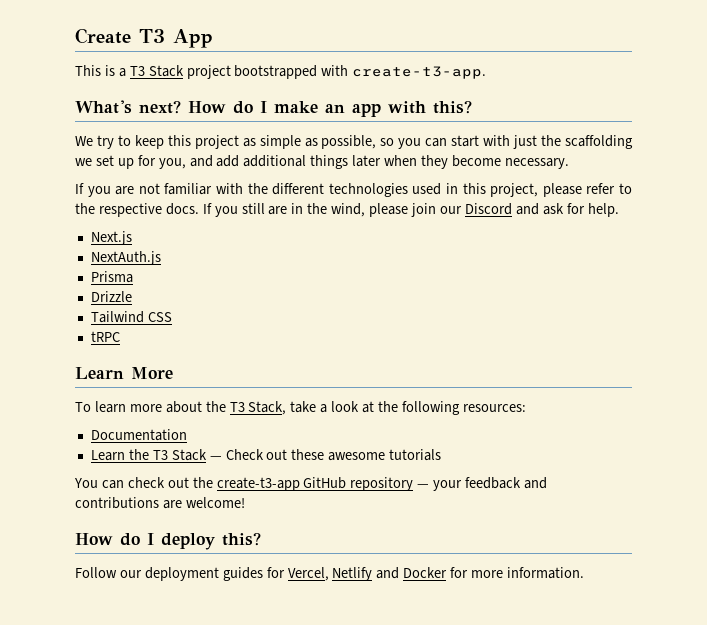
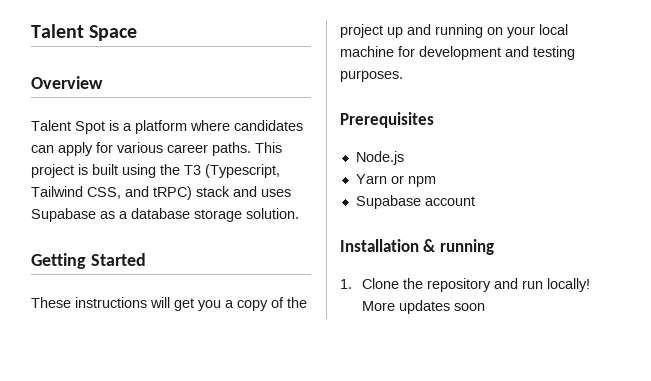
[75,28,213,48] [75,65,487,79] [75,100,472,117] [75,135,633,149] [75,155,569,169] [75,183,633,197] [75,203,619,217] [90,231,132,245] [90,251,161,265] [90,271,133,283] [90,291,132,302] [90,311,172,323] [90,331,120,342] [75,367,173,379] [75,401,526,415] [90,429,187,441] [90,449,442,461] [74,477,548,491] [75,497,245,509] [75,532,261,550] [75,567,585,581] Create T3 App // This is a T3 Stack project bootstrapped with create-t3-app. // What's next? How do I make an app with this? // We try to keep this project as simple as possible, so you can start with just the scaffolding we set up for you, and add additional things later when they become necessary. // If you are not familiar with the different technologies used in this project, please refer to the respective docs. If you still are in the wind, please join our Discord and ask for help. // Next.js // NextAuth.js // Prisma // Drizzle // Tailwind CSS // tRPC // Learn More // To learn more about the T3 Stack, take a look at the following resources: // Documentation // Learn the T3 Stack — Check out these awesome tutorials // You can check out the create-t3-app GitHub repository — your feedback and contributions are welcome! // How do I deploy this? // Follow our deployment guides for Vercel, Netlify and Docker for more information. -> [31,24,138,41] [31,76,103,89] [31,120,303,134] [31,142,282,156] [31,164,280,178] [31,186,291,200] [31,208,299,222] [31,253,146,269] [31,297,307,311] [340,24,568,38] [340,46,575,60] [340,70,403,82] [340,112,434,128] [355,151,404,165] [355,174,436,187] [355,195,475,209] [340,239,494,255] [340,278,590,292] [361,300,485,314] Talent Space // Overview // Talent Spot is a platform where candidates can apply for various career paths. This project is built using the T3 (Typescript, Tailwind CSS, and tRPC) stack and uses Supabase as a database storage solution. // Getting Started // These instructions will get you a copy of the project up and running on your local machine for development and testing purposes. // Prerequisites // Node.js // Yarn or npm // Supabase account // Installation & running // 1. Clone the repository and run locally! More updates soon

